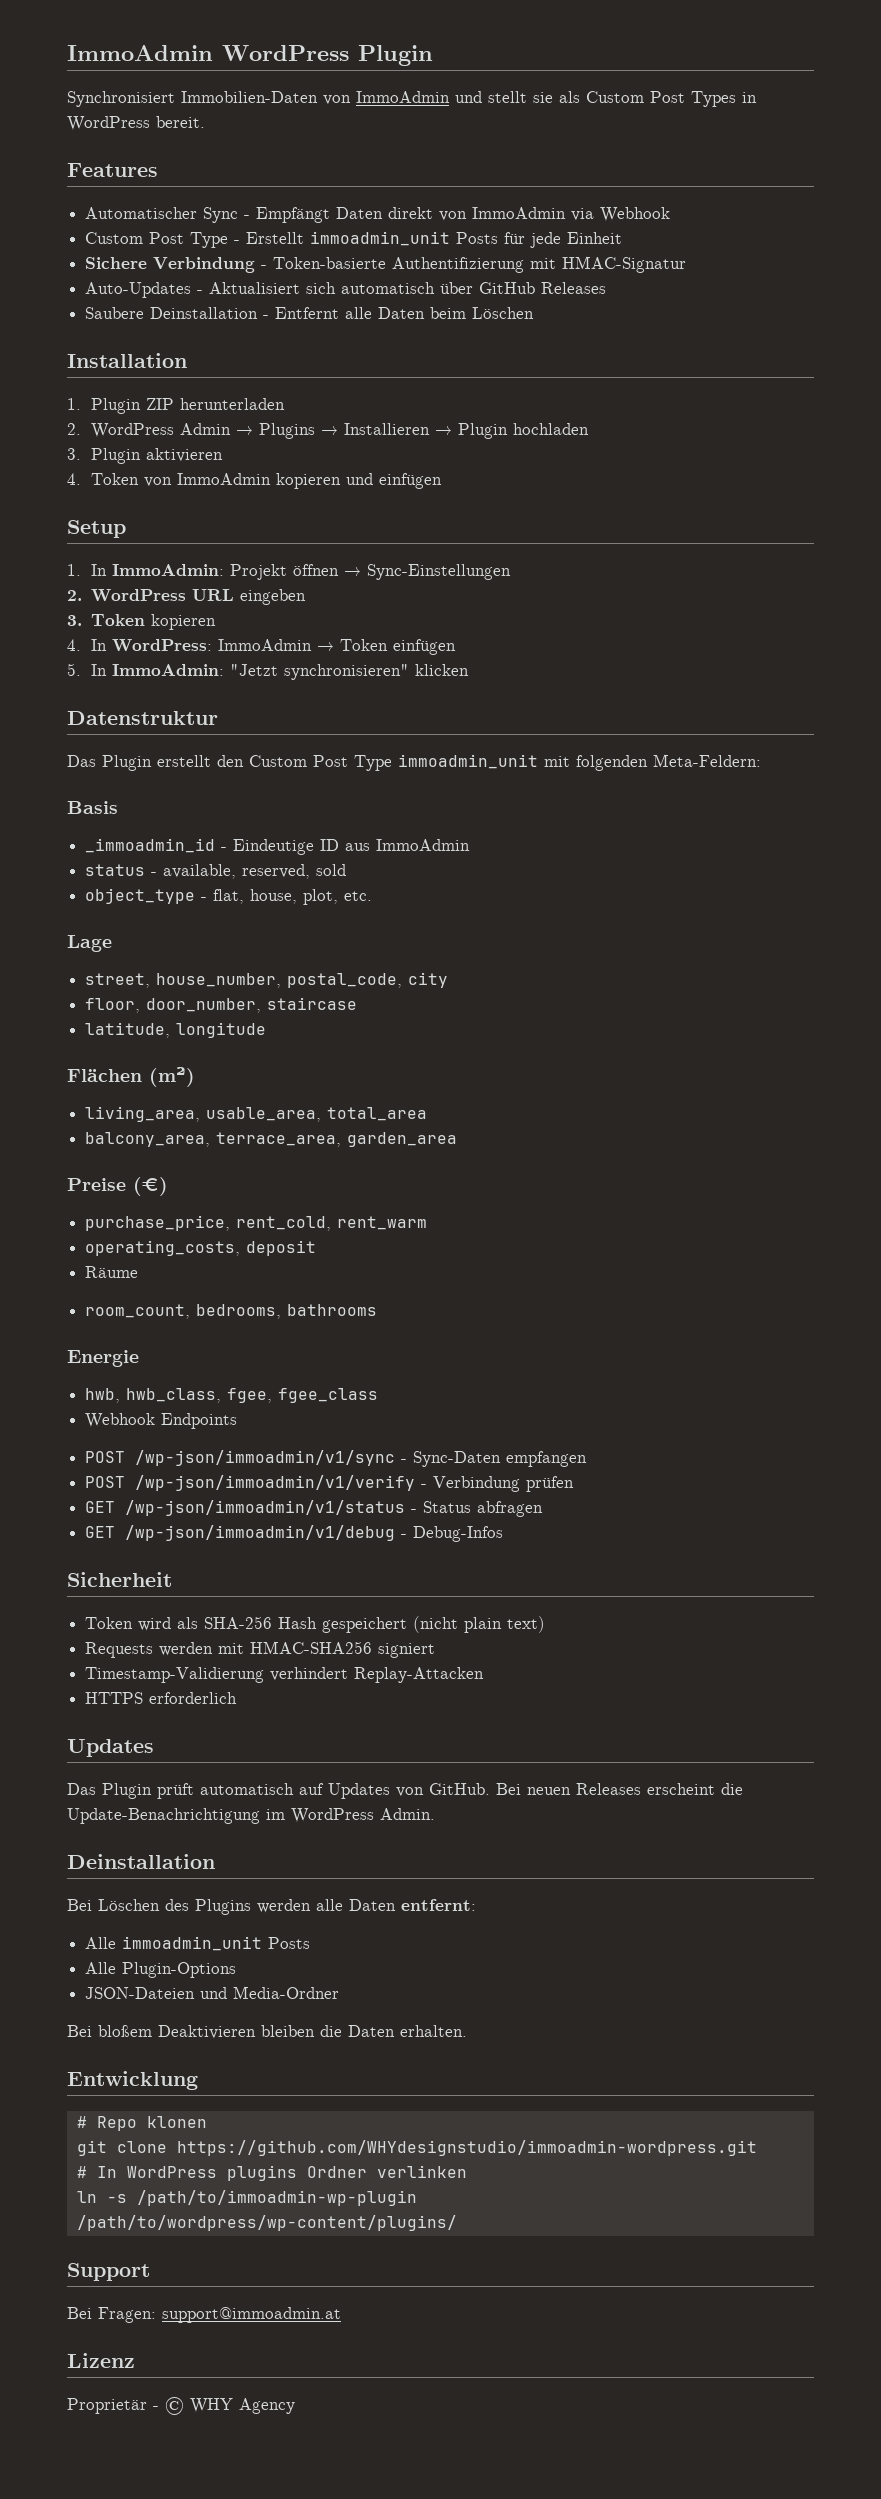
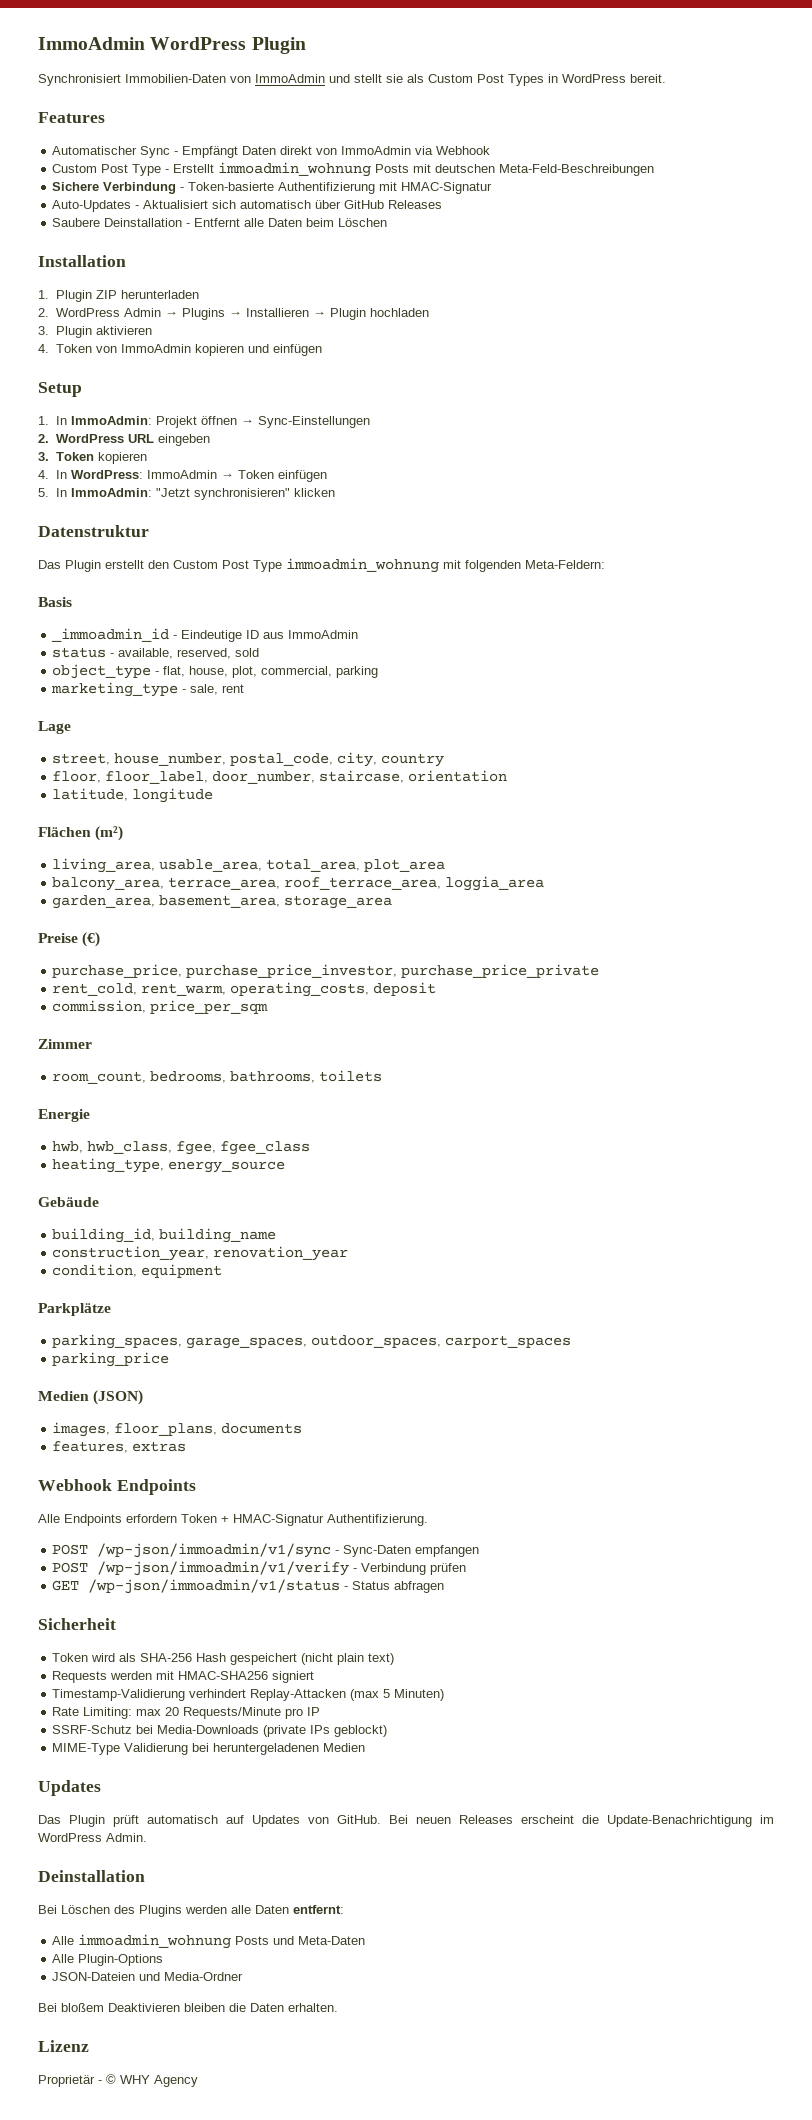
[310,231,623,248] immoadmin_unit Posts für jede Einheit -> [218,162,655,177] immoadmin_wohnung Posts mit deutschen Meta-Feld-Beschreibungen
[398,754,538,769] immoadmin_unit -> [286,558,439,573] immoadmin_wohnung
[344,891,373,901] etc. -> [261,666,379,678] [51,682,245,697] commercial, parking // marketing_type - sale, rent
[408,972,449,988] city -> [337,752,445,767] city, country
[146,997,358,1013] door_number, staircase -> [105,770,508,784] floor_label, door_number, staircase, orientation
[327,1107,428,1121] total_area -> [266,859,446,872] total_area, plot_area
[347,1132,458,1147] garden_area -> [284,876,545,891] [52,895,393,909] roof_terrace_area, loggia_area // garden_area, basement_area, storage_area
[236,1216,428,1231] rent_cold, rent_warm // -> [186,964,600,978] [52,983,227,996] purchase_price_investor, purchase_price_private // rent_cold, rent_warm,
[85,1266,139,1278] Räume -> [52,1000,269,1014] [38,1039,92,1049] commission, price_per_sqm // Zimmer
[287,1304,378,1316] bathrooms -> [230,1070,383,1083] bathrooms, toilets
[85,1413,238,1429] Webhook Endpoints -> [52,1158,286,1173] [38,1197,99,1207] [52,1228,277,1243] [52,1246,349,1261] [52,1264,223,1278] [38,1303,111,1316] [52,1334,572,1349] [52,1352,170,1367] [38,1390,144,1405] [52,1422,303,1437] [52,1441,187,1453] [38,1479,196,1495] [38,1514,428,1526] heating_type, energy_source // Gebäude // building_id, building_name // construction_year, renovation_year // condition, equipment // Parkplätze // parking_spaces, garage_spaces, outdoor_spaces, carport_spaces // parking_price // Medien (JSON) // images, floor_plans, documents // features, extras // Webhook Endpoints // Alle Endpoints erfordern Token + HMAC-Signatur Authentifizierung.
[85,1525,504,1542] // GET /wp-json/immoadmin/v1/debug - Debug-Infos -> (445, 1587) none
[85,1692,238,1704] // HTTPS erforderlich -> [350,1689,445,1701] [52,1707,321,1719] [52,1725,388,1737] [52,1743,366,1755] (max 5 Minuten) // Rate Limiting: max 20 Requests/Minute pro IP // SSRF-Schutz bei Media-Downloads (private IPs geblockt) // MIME-Type Validierung bei heruntergeladenen Medien
[122,1936,311,1951] immoadmin_unit Posts -> [78,1934,366,1949] immoadmin_wohnung Posts und Meta-Daten
[67,2071,198,2090] [76,2116,207,2131] [76,2140,757,2156] [76,2165,467,2181] [76,2190,417,2206] [76,2215,457,2231] [67,2263,150,2281] [67,2307,341,2323] // Entwicklung // # Repo klonen // git clone https://github.com/WHYdesignstudio/immoadmin-wordpress.git // # In WordPress plugins Ordner verlinken // ln -s /path/to/immoadmin-wp-plugin /path/to/wordpress/wp-content/plugins/ // Support // Bei Fragen: support@immoadmin.at -> (338, 2007) none

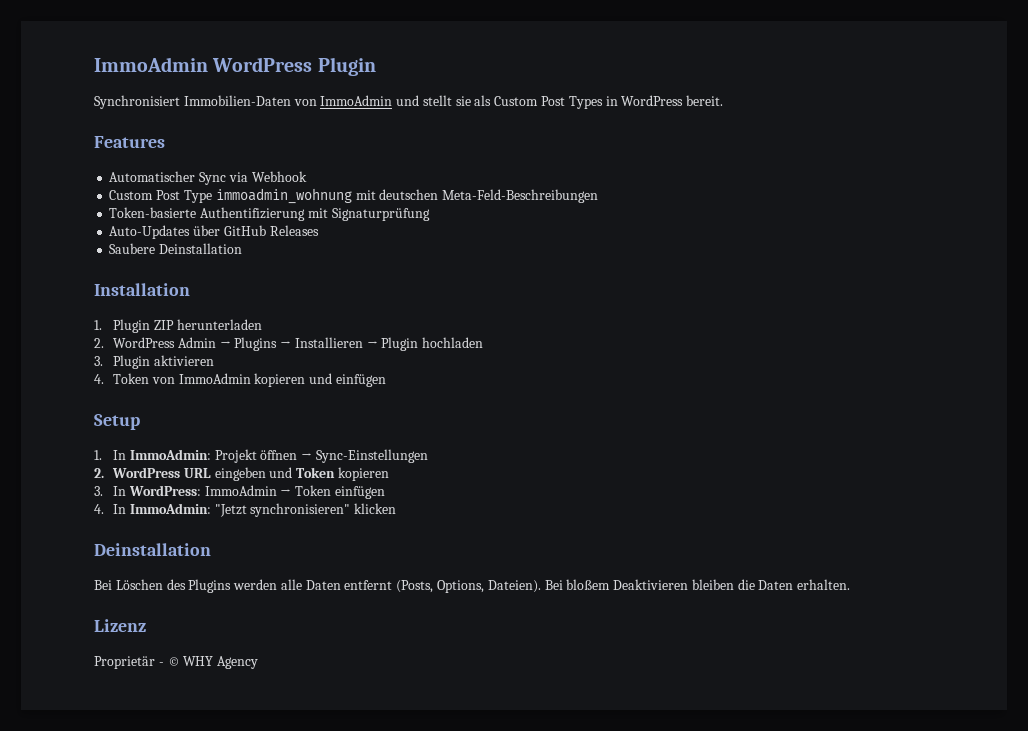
[174,146,412,158] - Empfängt Daten direkt von ImmoAdmin -> (227, 178) none
[165,162,410,177] - Erstellt immoadmin_wohnung Posts -> [215,188,352,204] immoadmin_wohnung
[52,182,185,194] Sichere Verbindung - -> (599, 196) none
[401,182,493,194] HMAC-Signatur -> [331,208,430,221] Signaturprüfung
[135,200,312,209] - Aktualisiert sich automatisch -> (191, 232) none
[186,218,388,227] - Entfernt alle Daten beim Löschen -> (243, 248) none
[38,452,49,461] // 3. -> [269,467,293,478] und
[38,470,49,479] 4. -> [94,486,103,496] 3.
[38,488,49,497] 5. -> [94,504,104,514] 4.
[38,525,149,537] [38,558,605,573] [38,597,72,607] [51,628,359,642] [52,647,260,659] [52,664,379,679] [51,682,245,697] [38,721,71,734] [52,752,445,767] [52,770,508,784] [52,788,214,803] [38,826,124,841] [52,858,446,873] [52,876,545,891] [52,895,393,909] [38,932,101,947] [52,964,600,978] [52,982,437,997] [52,1000,269,1014] [38,1039,92,1049] [52,1070,383,1084] [38,1109,90,1122] [52,1141,311,1155] [52,1158,286,1173] [38,1197,99,1207] [52,1228,277,1243] [52,1246,349,1261] [52,1264,223,1278] [38,1303,111,1316] [52,1334,572,1349] [52,1352,170,1367] [38,1390,144,1405] [52,1422,303,1437] [52,1441,187,1453] [38,1479,196,1495] [38,1514,428,1526] [52,1543,480,1558] [52,1561,467,1576] [52,1579,445,1594] [38,1618,116,1630] [52,1653,395,1665] [52,1671,315,1683] [52,1689,445,1701] [52,1707,321,1719] [52,1725,388,1737] [52,1743,366,1755] [38,1780,101,1796] [38,1815,774,1827] [38,1833,147,1842] // Datenstruktur // Das Plugin erstellt den Custom Post Type immoadmin_wohnung mit folgenden Meta-Feldern: // Basis // _immoadmin_id - Eindeutige ID aus ImmoAdmin // status - available, reserved, sold // object_type - flat, house, plot, commercial, parking // marketing_type - sale, rent // Lage // street, house_number, postal_code, city, country // floor, floor_label, door_number, staircase, orientation // latitude, longitude // Flächen (m²) // living_area, usable_area, total_area, plot_area // balcony_area, terrace_area, roof_terrace_area, loggia_area // garden_area, basement_area, storage_area // Preise (€) // purchase_price, purchase_price_investor, purchase_price_private // rent_cold, rent_warm, operating_costs, deposit // commission, price_per_sqm // Zimmer // room_count, bedrooms, bathrooms, toilets // Energie // hwb, hwb_class, fgee, fgee_class // heating_type, energy_source // Gebäude // building_id, building_name // construction_year, renovation_year // condition, equipment // Parkplätze // parking_spaces, garage_spaces, outdoor_spaces, carport_spaces // parking_price // Medien (JSON) // images, floor_plans, documents // features, extras // Webhook Endpoints // Alle Endpoints erfordern Token + HMAC-Signatur Authentifizierung. // POST /wp-json/immoadmin/v1/sync - Sync-Daten empfangen // POST /wp-json/immoadmin/v1/verify - Verbindung prüfen // GET /wp-json/immoadmin/v1/status - Status abfragen // Sicherheit // Token wird als SHA-256 Hash gespeichert (nicht plain text) // Requests werden mit HMAC-SHA256 signiert // Timestamp-Validierung verhindert Replay-Attacken (max 5 Minuten) // Rate Limiting: max 20 Requests/Minute pro IP // SSRF-Schutz bei Media-Downloads (private IPs geblockt) // MIME-Type Validierung bei heruntergeladenen Medien // Updates // Das Plugin prüft automatisch auf Updates von GitHub. Bei neuen Releases erscheint die Update-Benachrichtigung im WordPress Admin. -> (397, 508) none
[293,1905,344,1914] [52,1934,366,1949] [52,1954,164,1966] [52,1972,244,1981] entfernt: // Alle immoadmin_wohnung Posts und Meta-Daten // Alle Plugin-Options // JSON-Dateien und Media-Ordner // -> [344,580,541,593] entfernt (Posts, Options, Dateien).

